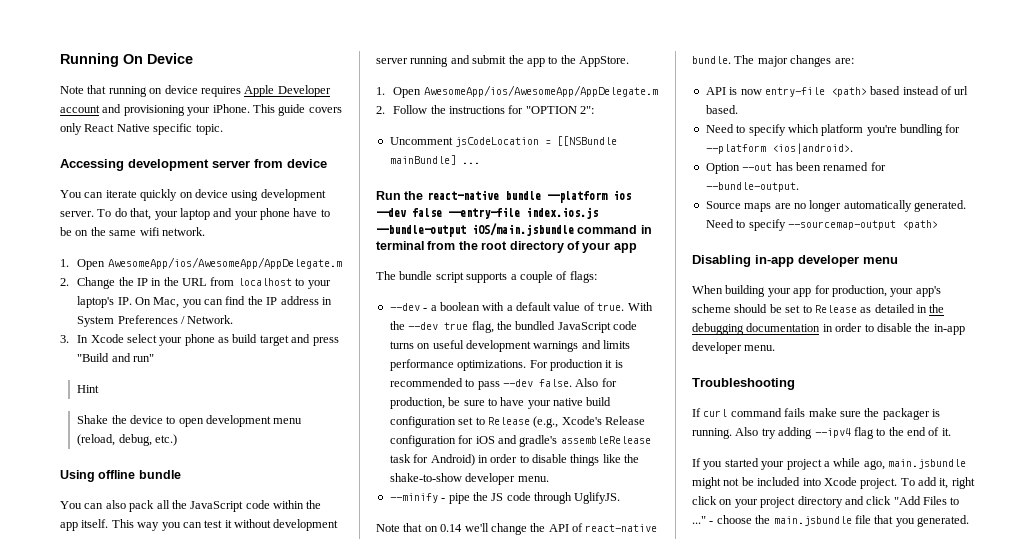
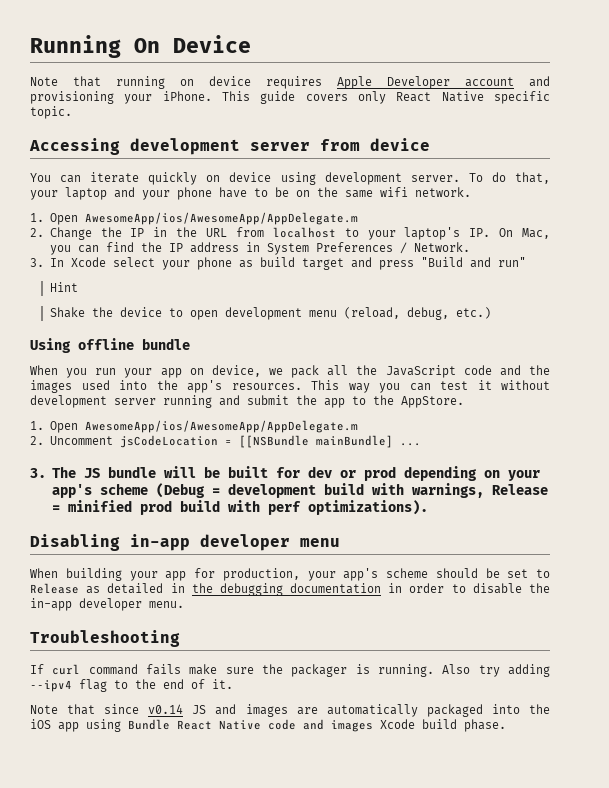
[60,500,126,509] You can also -> [30,365,283,378] When you run your app on device, we
[273,500,322,509] [60,519,109,531] within the app itself. -> [499,365,551,376] [30,380,302,393] and the images used into the app's resources.
[393,105,595,114] Follow the instructions for "OPTION 2": // -> (44, 440) none
[376,190,631,203] [376,207,598,219] [376,223,652,237] [376,241,637,253] [376,271,597,283] [389,302,653,311] [389,321,637,333] [389,340,630,352] [389,359,623,371] [389,378,617,390] [389,397,612,409] [389,416,645,428] [389,435,651,447] [389,454,640,466] [389,473,549,485] [389,492,621,504] [376,523,658,535] [692,55,854,67] [705,86,969,97] [705,105,738,114] [705,124,961,136] [705,143,853,154] [705,162,886,174] [705,182,799,192] [705,200,966,212] [705,219,938,231] Run the react-native bundle --platform ios --dev false --entry-file index.ios.js --bundle-output iOS/main.jsbundle command in terminal from the root directory of your app // The bundle script supports a couple of flags: // --dev - a boolean with a default value of true. With the --dev true flag, the bundled JavaScript code turns on useful development warnings and limits performance optimizations. For production it is recommended to pass --dev false. Also for production, be sure to have your native build configuration set to Release (e.g., Xcode's Release configuration for iOS and gradle's assembleRelease task for Android) in order to disable things like the shake-to-show developer menu. // --minify - pipe the JS code through UglifyJS. // Note that on 0.14 we'll change the API of react-native bundle. The major changes are: // API is now entry-file <path> based instead of url based. // Need to specify which platform you're bundling for --platform <ios|android>. // Option --out has been renamed for --bundle-output. // Source maps are no longer automatically generated. Need to specify --sourcemap-output <path> -> [30,466,540,481] [51,483,548,498] [51,500,428,515] 3. The JS bundle will be built for dev or prod depending on your app's scheme (Debug = development build with warnings, Release = minified prod build with perf optimizations).
[692,458,966,470] [692,477,975,489] [692,496,960,508] [692,515,969,527] If you started your project a while ago, main.jsbundle might not be included into Xcode project. To add it, right click on your project directory and click "Add Files to ..." - choose the main.jsbundle file that you generated. -> [30,704,550,717] [30,719,506,732] Note that since v0.14 JS and images are automatically packaged into the iOS app using Bundle React Native code and images Xcode build phase.

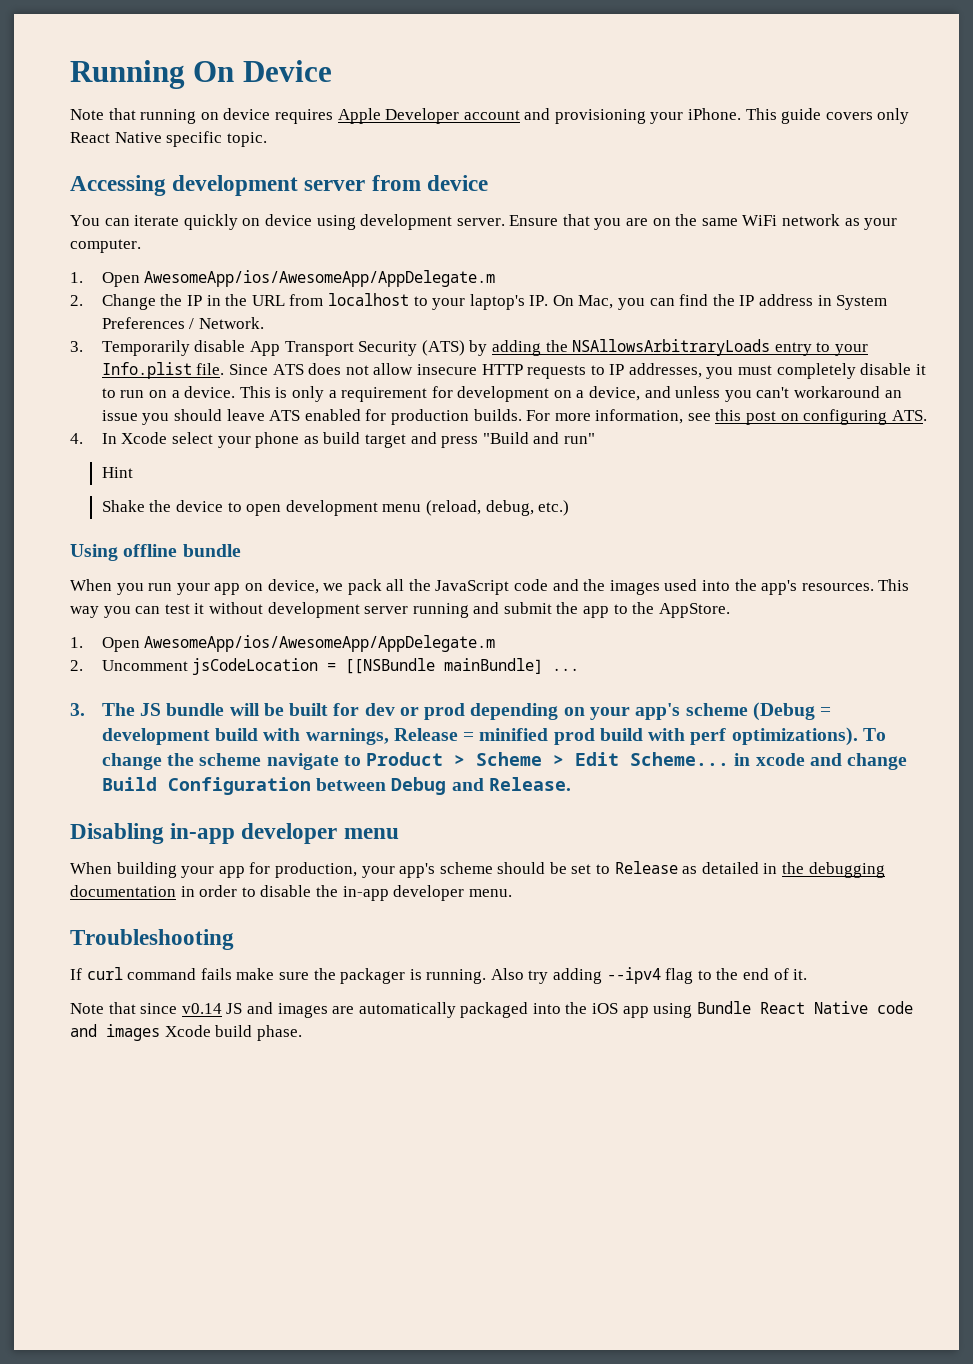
[468,172,550,184] [30,187,471,200] To do that, your laptop and your phone have to be on the same wifi network. -> [509,214,898,230] [70,239,141,253] Ensure that you are on the same WiFi network as your computer.
(44, 262) none -> [101,339,868,356] [101,362,926,379] [101,386,902,402] [101,409,927,425] [70,433,83,444] Temporarily disable App Transport Security (ATS) by adding the NSAllowsArbitraryLoads entry to your Info.plist file. Since ATS does not allow insecure HTTP requests to IP addresses, you must completely disable it to run on a device. This is only a requirement for development on a device, and unless you can't workaround an issue you should leave ATS enabled for production builds. For more information, see this post on configuring ATS. // 4.
(428, 507) none -> [862,728,886,741] [101,752,908,770] [101,777,571,795] To change the scheme navigate to Product > Scheme > Edit Scheme... in xcode and change Build Configuration between Debug and Release.

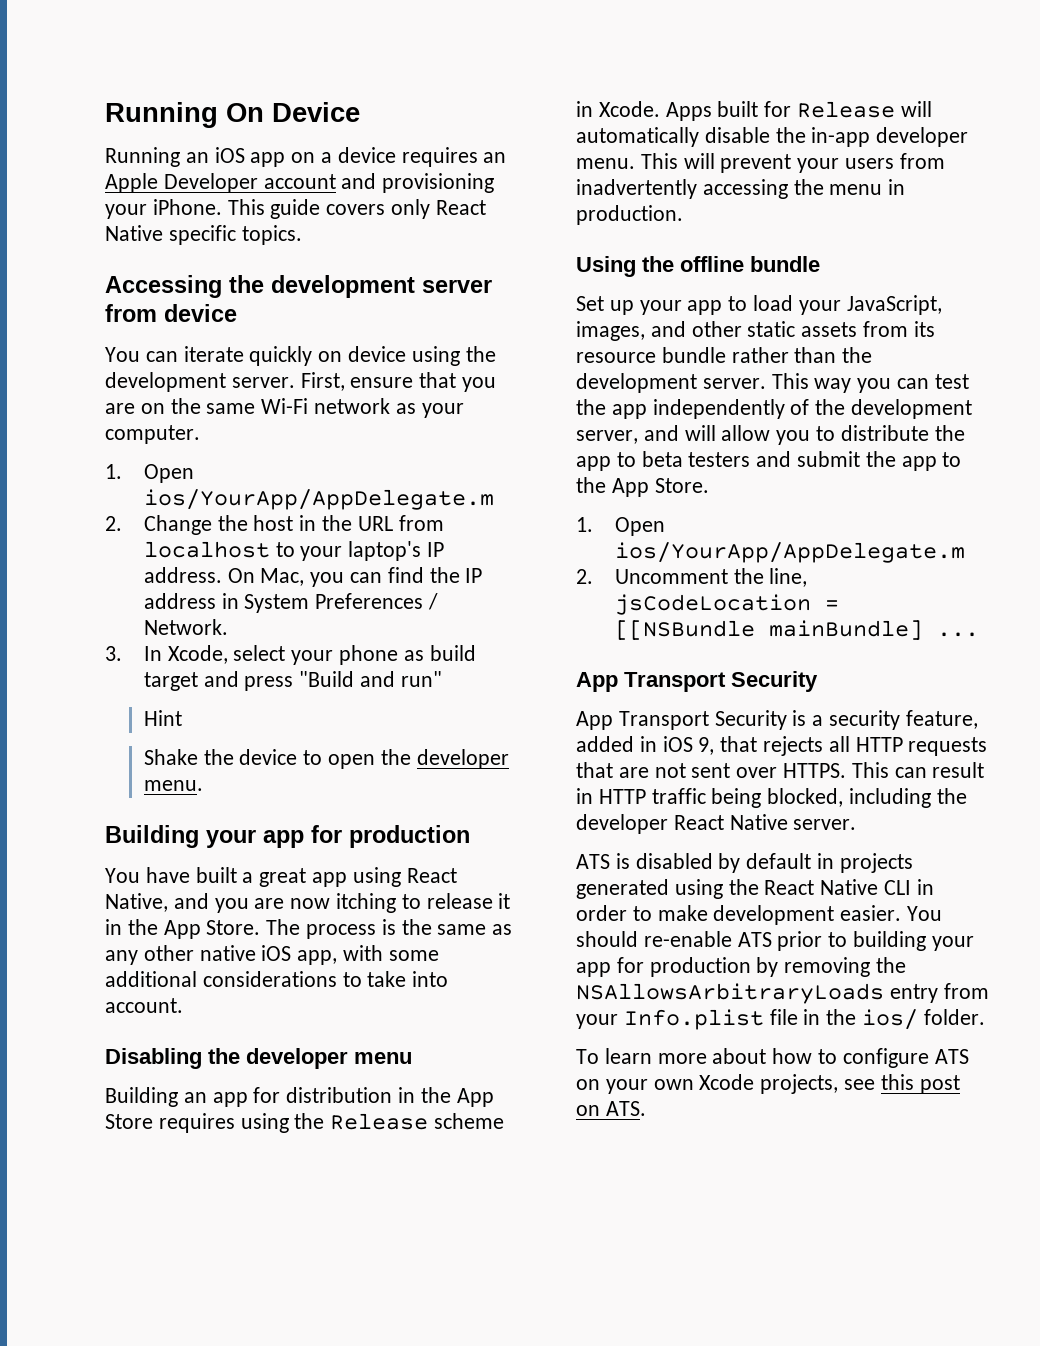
[70,108,219,124] Note that running on -> [105,147,333,167] Running an iOS app on a
(333, 116) none -> [483,152,507,163] an
[226,132,267,147] topic. -> [241,225,302,245] topics.
(166, 185) none -> [229,275,264,293] the
[360,214,559,230] development server. Ensure -> [465,346,496,362] [105,372,414,392] the development server. First, ensure
[742,215,778,226] WiFi -> [261,398,309,414] Wi-Fi
[144,270,496,287] AwesomeApp/ios/AwesomeApp/AppDelegate.m -> [143,489,494,510] ios/YourApp/AppDelegate.m
[186,295,202,306] IP -> [253,515,294,531] host
[529,295,549,306] IP. -> [427,542,445,557] [143,567,222,583] IP address.
[101,339,868,356] [101,362,926,379] [101,386,902,402] [101,409,927,425] [70,432,168,444] Temporarily disable App Transport Security (ATS) by adding the NSAllowsArbitraryLoads entry to your Info.plist file. Since ATS does not allow insecure HTTP requests to IP addresses, you must completely disable it to run on a device. This is only a requirement for development on a device, and unless you can't workaround an issue you should leave ATS enabled for production builds. For more information, see this post on configuring ATS. // 4. In Xcode -> [143,645,228,664] In Xcode,
[285,500,570,516] development menu (reload, debug, etc.) -> [380,749,509,769] [143,780,203,791] [105,825,470,848] [105,867,457,887] [105,893,511,913] [105,919,513,939] [105,945,439,965] [105,971,449,987] [105,998,183,1013] [105,1048,412,1069] [105,1087,494,1107] [105,1113,505,1133] [576,101,932,121] [576,127,969,147] [576,153,945,173] [576,179,906,199] [576,205,683,225] the developer menu. // Building your app for production // You have built a great app using React Native, and you are now itching to release it in the App Store. The process is the same as any other native iOS app, with some additional considerations to take into account. // Disabling the developer menu // Building an app for distribution in the App Store requires using the Release scheme in Xcode. Apps built for Release will automatically disable the in-app developer menu. This will prevent your users from inadvertently accessing the menu in production.
(118, 552) none -> [642,256,674,272] the
[70,579,874,595] When you run your app on device, we pack all the JavaScript code and the images used into the app's resources. -> [576,295,942,315] [576,321,935,341] [576,347,873,363] [576,373,766,393] Set up your app to load your JavaScript, images, and other static assets from its resource bundle rather than the development server.
[194,602,469,618] it without development server running -> [576,399,973,419] [576,425,965,445] [576,451,751,471] the app independently of the development server, and will allow you to distribute the app to beta testers
[658,603,730,618] [70,635,496,652] AppStore. // 1. Open AwesomeApp/ios/AwesomeApp/AppDelegate.m -> [611,478,709,497] [576,517,665,536] [614,542,965,563] App Store. // 1. Open ios/YourApp/AppDelegate.m
(188, 665) none -> [733,568,808,587] the line,
[70,702,832,721] [101,727,886,746] [101,752,908,770] [101,777,571,795] [70,823,399,844] [70,861,885,878] [70,885,512,901] [70,929,234,950] [70,967,808,984] [70,1001,913,1018] [70,1024,302,1041] 3. The JS bundle will be built for dev or prod depending on your app's scheme (Debug = development build with warnings, Release = minified prod build with perf optimizations). To change the scheme navigate to Product > Scheme > Edit Scheme... in xcode and change Build Configuration between Debug and Release. // Disabling in-app developer menu // When building your app for production, your app's scheme should be set to Release as detailed in the debugging documentation in order to disable the in-app developer menu. // Troubleshooting // If curl command fails make sure the packager is running. Also try adding --ipv4 flag to the end of it. // Note that since v0.14 JS and images are automatically packaged into the iOS app using Bundle React Native code and images Xcode build phase. -> [576,671,818,692] [576,710,978,730] [576,736,988,756] [576,762,985,778] [576,788,967,808] [576,814,857,834] [576,853,913,873] [576,879,934,899] [576,905,943,925] [576,931,974,951] [576,957,907,977] [576,983,989,1004] [576,1009,985,1030] [576,1048,969,1068] [576,1074,960,1094] [576,1101,646,1116] App Transport Security // App Transport Security is a security feature, added in iOS 9, that rejects all HTTP requests that are not sent over HTTPS. This can result in HTTP traffic being blocked, including the developer React Native server. // ATS is disabled by default in projects generated using the React Native CLI in order to make development easier. You should re-enable ATS prior to building your app for production by removing the NSAllowsArbitraryLoads entry from your Info.plist file in the ios/ folder. // To learn more about how to configure ATS on your own Xcode projects, see this post on ATS.

